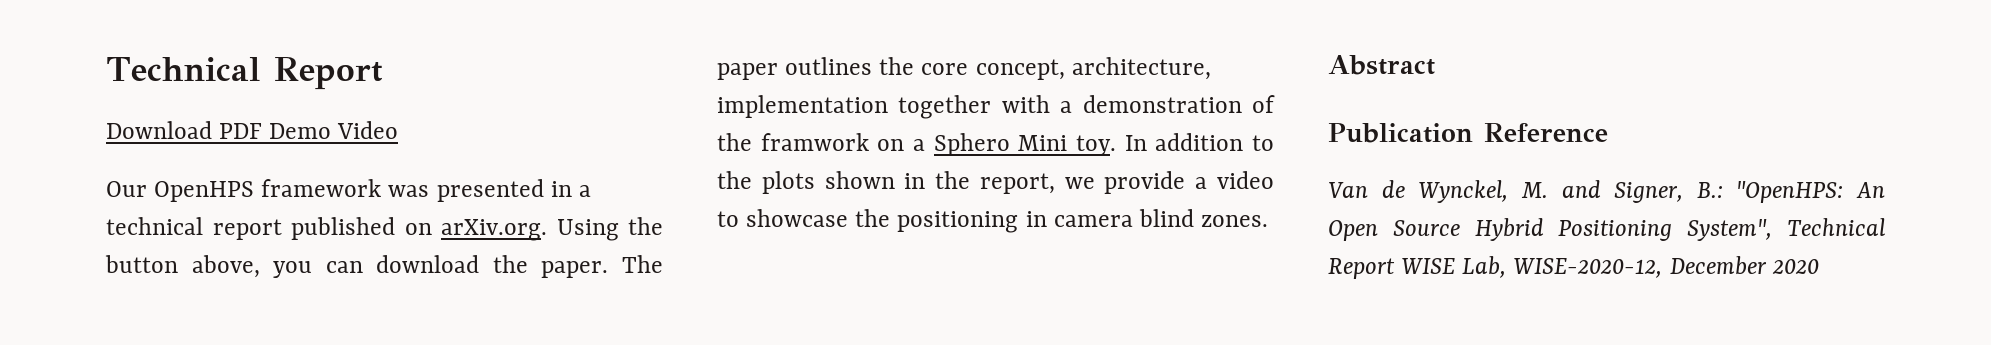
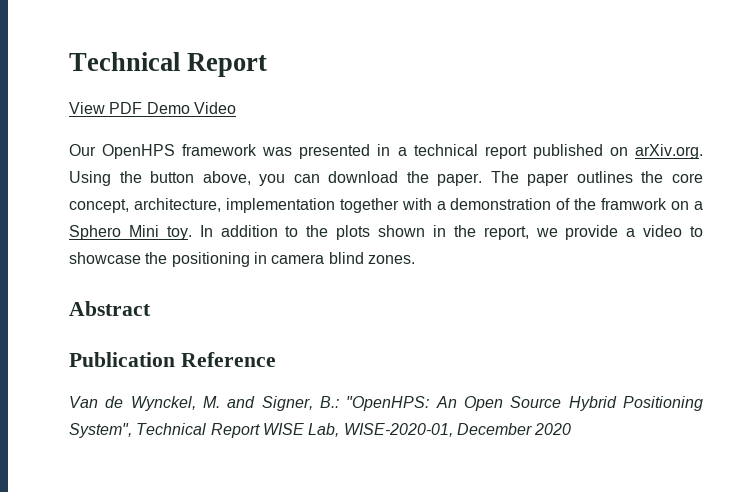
[106,121,212,139] Download -> [69,102,105,114] View
[1513,258,1663,278] WISE-2020-12, -> [343,423,453,437] WISE-2020-01,

